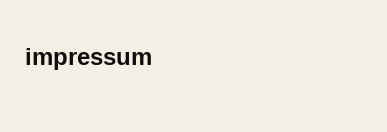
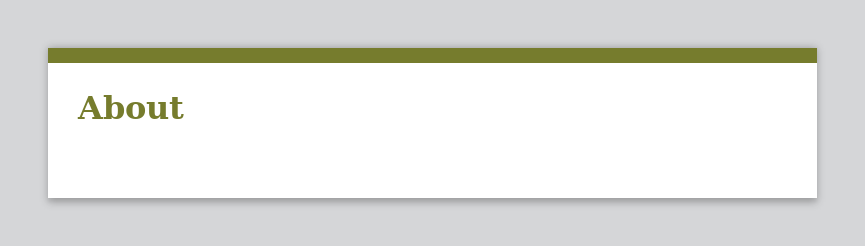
[25,48,152,70] impressum -> [77,95,184,119] About

